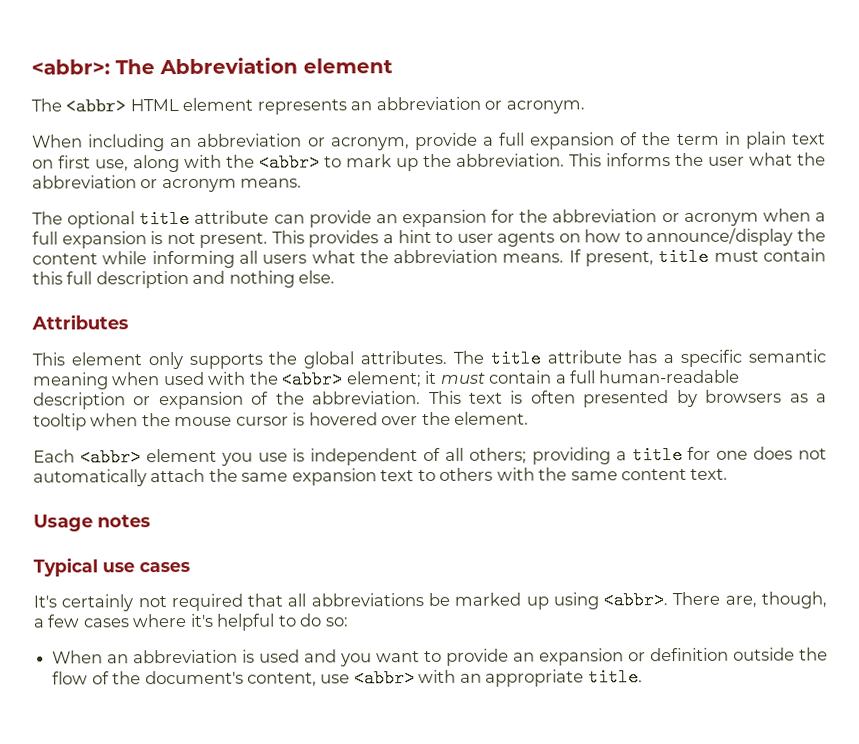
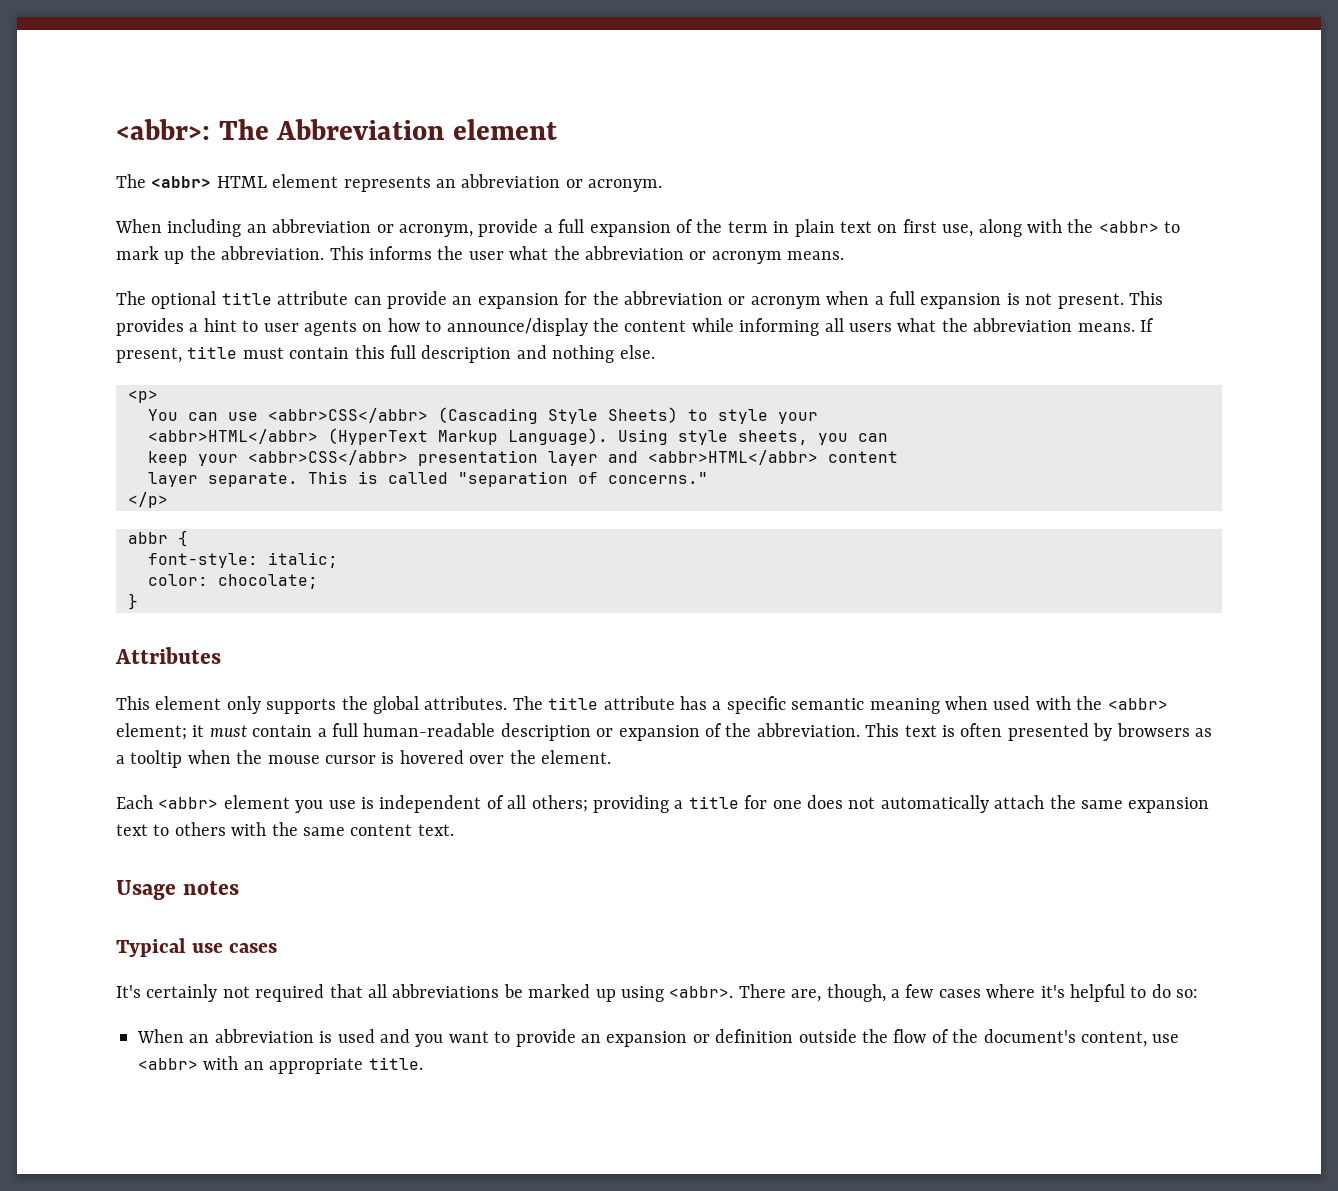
(336, 277) none -> [128,390,158,403] [148,407,818,424] [148,428,888,445] [148,450,898,466] [148,471,708,487] [128,492,168,508] [128,530,188,547] [148,552,338,568] [148,574,318,589] [128,593,138,610] // <p> // You can use <abbr>CSS</abbr> (Cascading Style Sheets) to style your // <abbr>HTML</abbr> (HyperText Markup Language). Using style sheets, you can // keep your <abbr>CSS</abbr> presentation layer and <abbr>HTML</abbr> content // layer separate. This is called "separation of concerns." // </p> // abbr { // font-style: italic; // color: chocolate; // }

